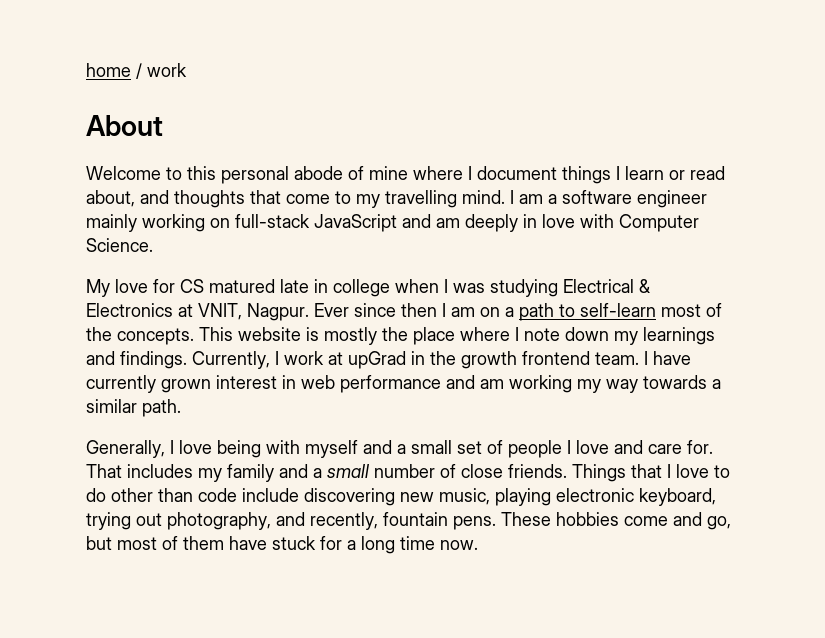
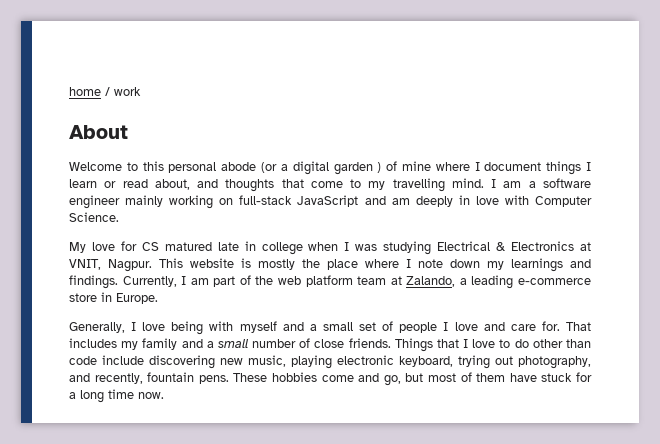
(343, 173) none -> [261,161,382,175] (or a digital garden )
[314,303,722,321] [86,327,194,345] Ever since then I am on a path to self-learn most of the concepts. -> (152, 265) none
[284,351,691,369] [86,375,721,393] [86,399,181,417] work at upGrad in the growth frontend team. I have currently grown interest in web performance and am working my way towards a similar path. -> [190,275,591,289] [69,292,158,304] am part of the web platform team at Zalando, a leading e-commerce store in Europe.

